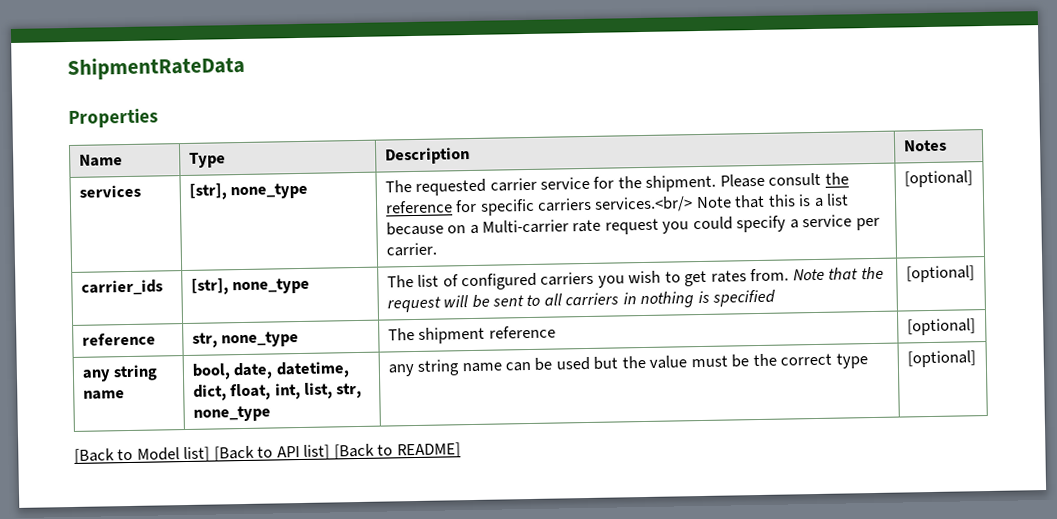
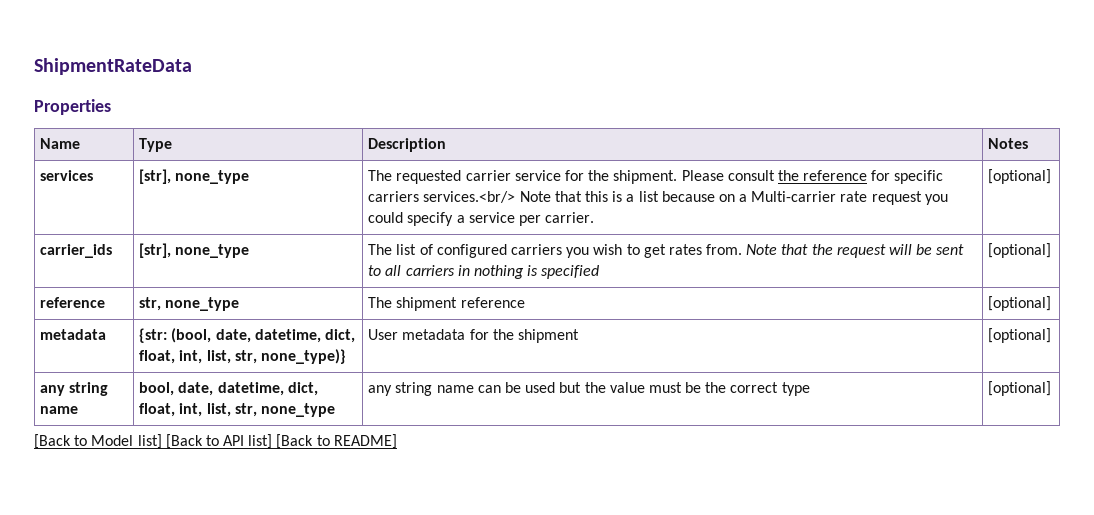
(976, 327) none -> [40,329,107,340] [139,328,355,343] [139,349,346,364] [368,329,579,343] [988,328,1052,343] // metadata | {str: (bool, date, datetime, dict, float, int, list, str, none_type)} | User metadata for the shipment | [optional]

